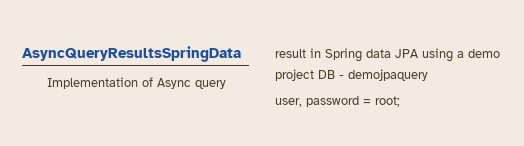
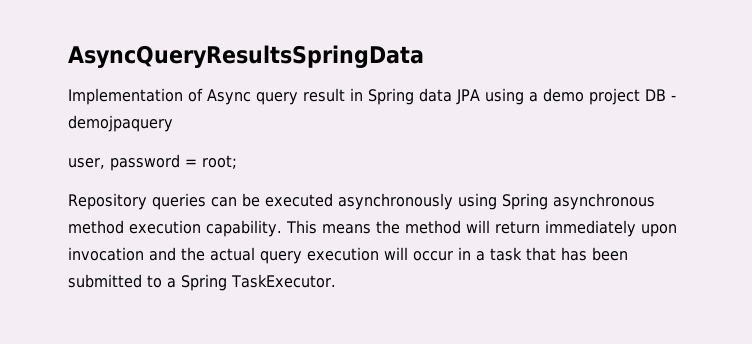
(400, 101) none -> [68,193,655,210] [68,220,677,237] [68,247,628,264] [68,274,336,291] // Repository queries can be executed asynchronously using Spring asynchronous method execution capability. This means the method will return immediately upon invocation and the actual query execution will occur in a task that has been submitted to a Spring TaskExecutor.

